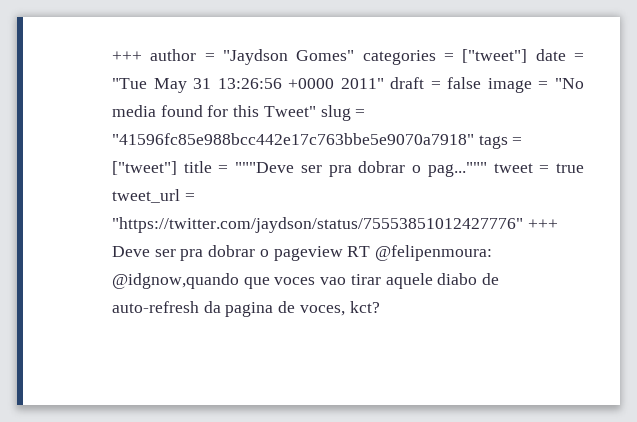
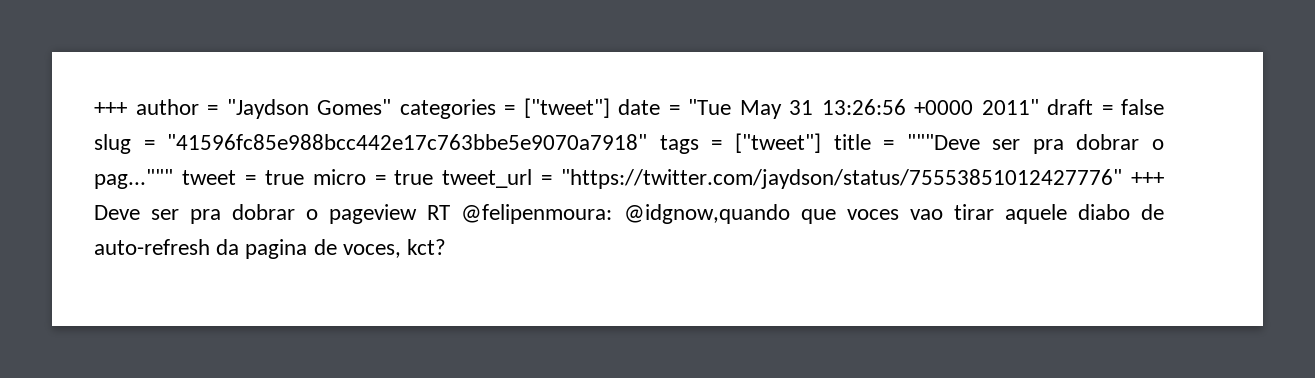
[487,78,584,93] [112,105,316,117] image = "No media found for this Tweet" -> (1164, 107) none
(584, 168) none -> [312,169,434,185] micro = true

